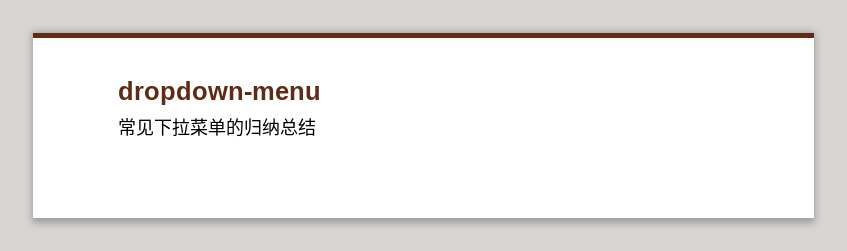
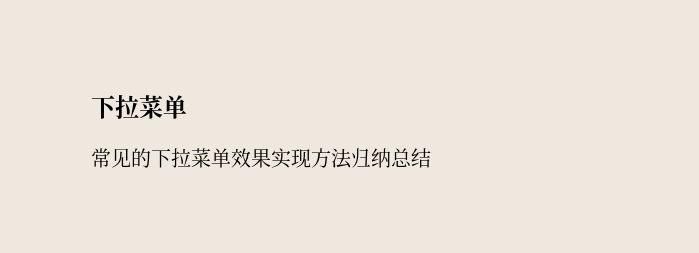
[118,81,321,105] [118,118,244,137] dropdown-menu // 常见下拉菜单的 -> [91,95,187,119] [91,148,352,169] 下拉菜单 // 常见的下拉菜单效果实现方法

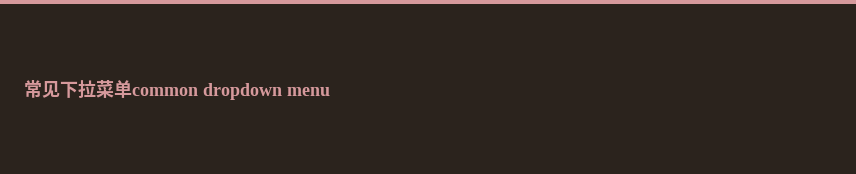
[91,95,187,119] [91,148,431,169] 下拉菜单 // 常见的下拉菜单效果实现方法归纳总结 -> [24,80,330,100] 常见下拉菜单common dropdown menu

